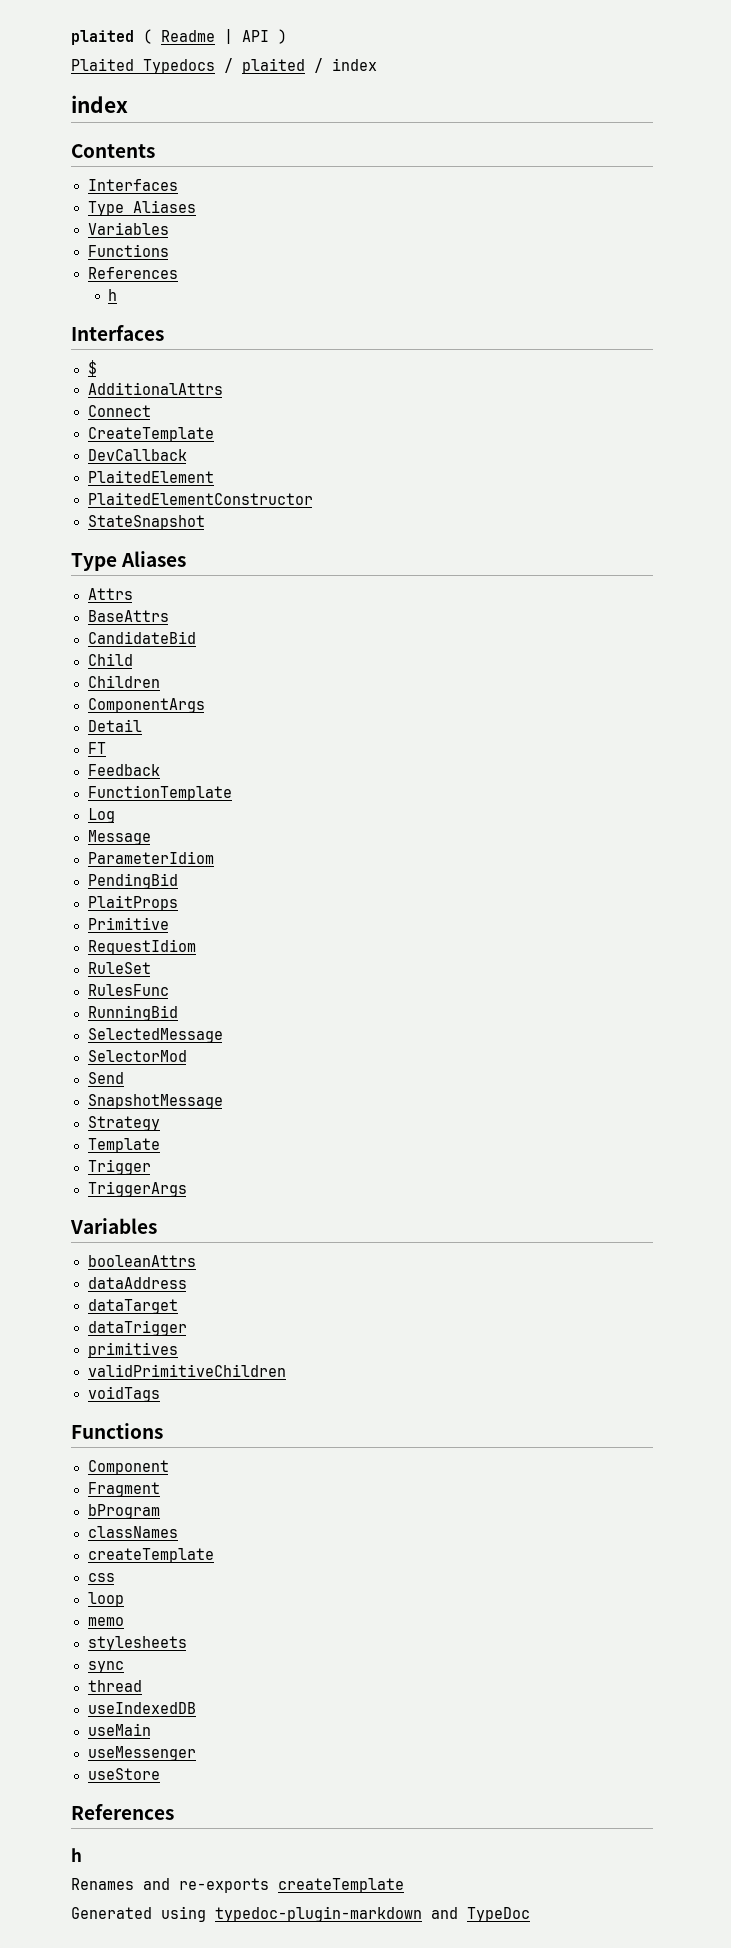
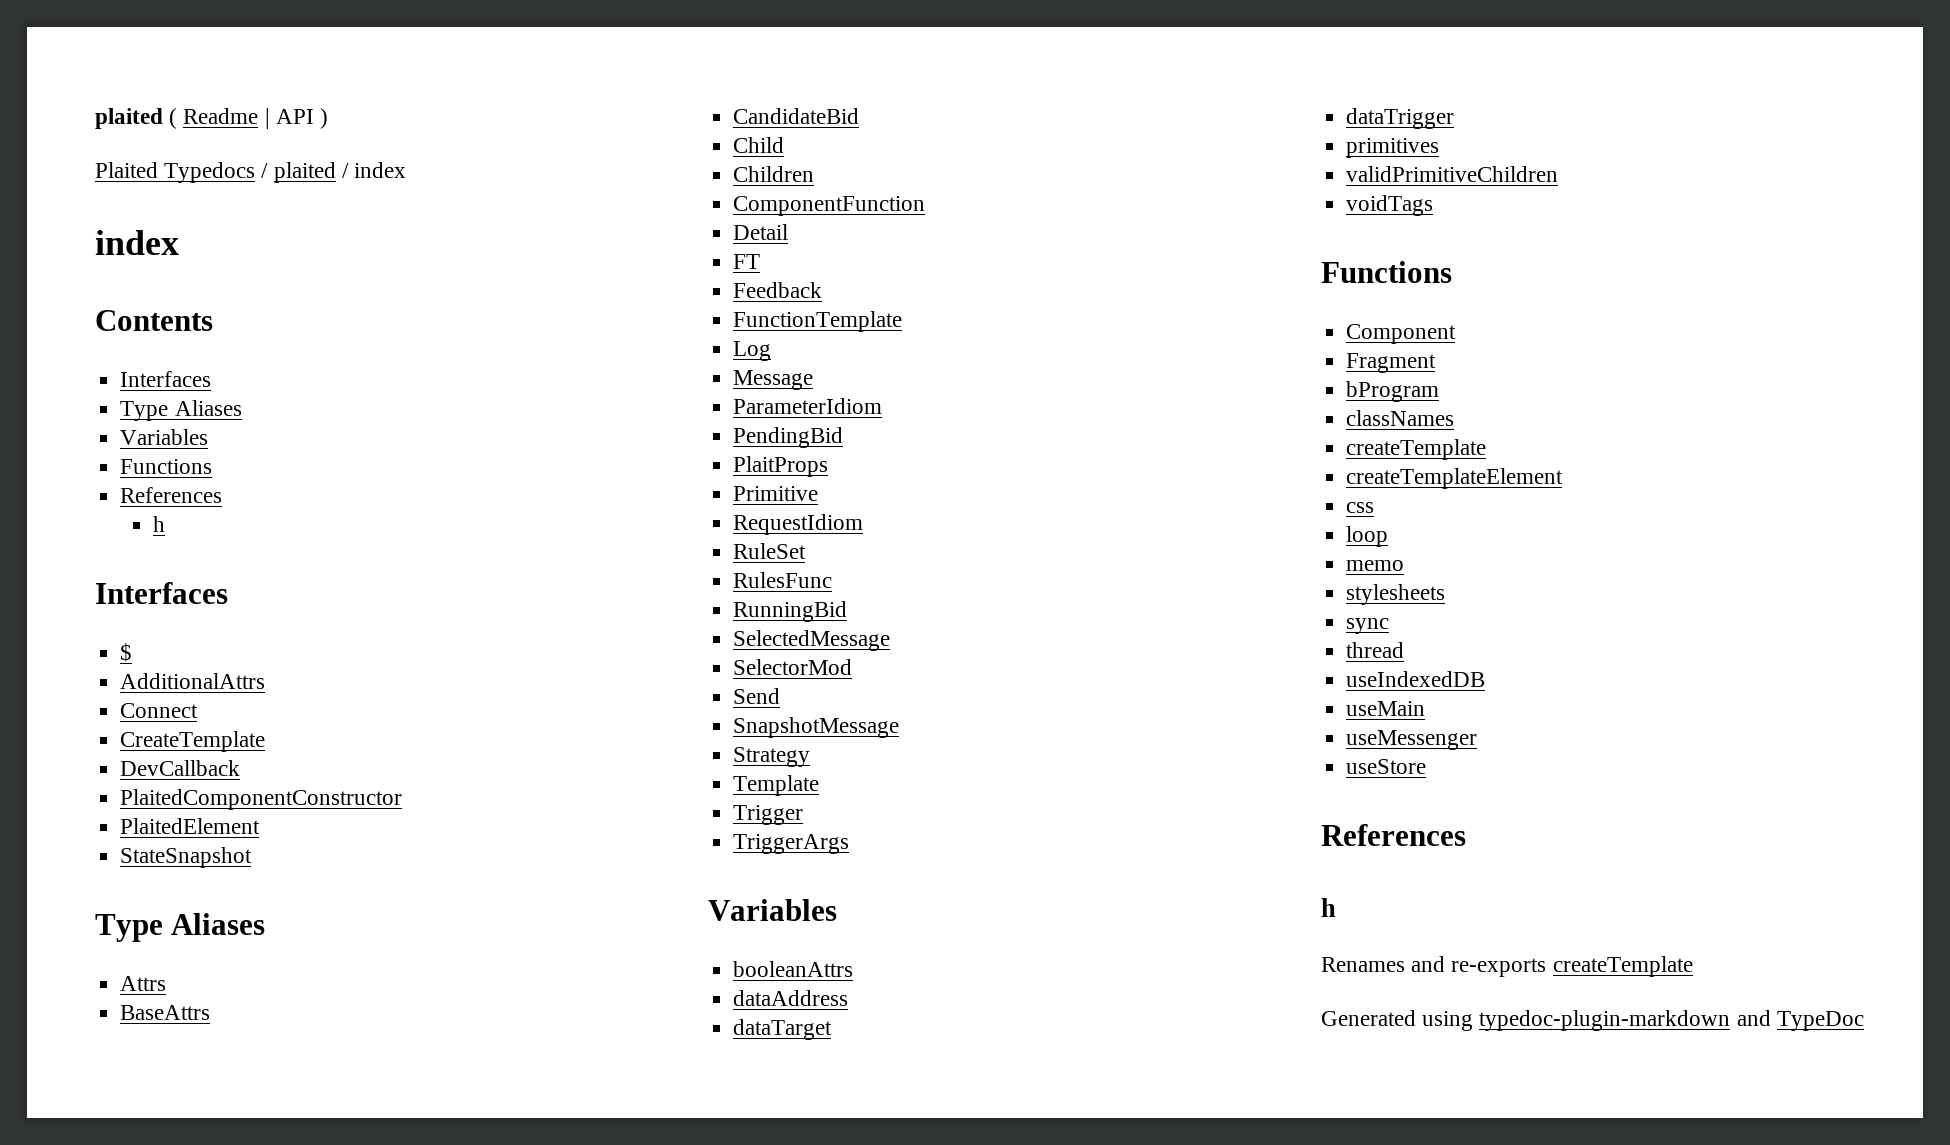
(187, 455) none -> [120,789,403,810] // PlaitedComponentConstructor
[87,492,313,505] // PlaitedElementConstructor -> (261, 826) none
[87,698,205,713] ComponentArgs -> [733,196,926,216] ComponentFunction
(214, 1555) none -> [1346,468,1564,489] // createTemplateElement

